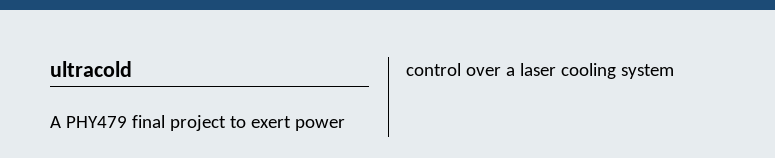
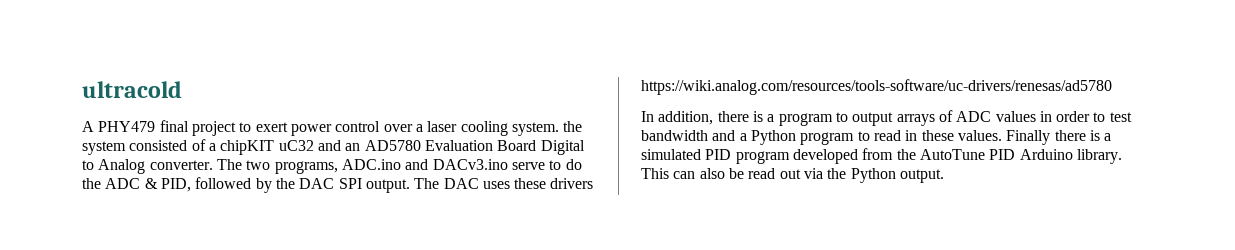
[620,64,674,79] system -> [511,121,583,136] [82,139,585,155] [82,159,582,174] [82,177,594,193] [641,79,1112,95] [641,110,1132,126] [641,130,1112,145] [641,148,1122,164] [641,168,944,183] system. the system consisted of a chipKIT uC32 and an AD5780 Evaluation Board Digital to Analog converter. The two programs, ADC.ino and DACv3.ino serve to do the ADC & PID, followed by the DAC SPI output. The DAC uses these drivers https://wiki.analog.com/resources/tools-software/uc-drivers/renesas/ad5780 // In addition, there is a program to output arrays of ADC values in order to test bandwidth and a Python program to read in these values. Finally there is a simulated PID program developed from the AutoTune PID Arduino library. This can also be read out via the Python output.

